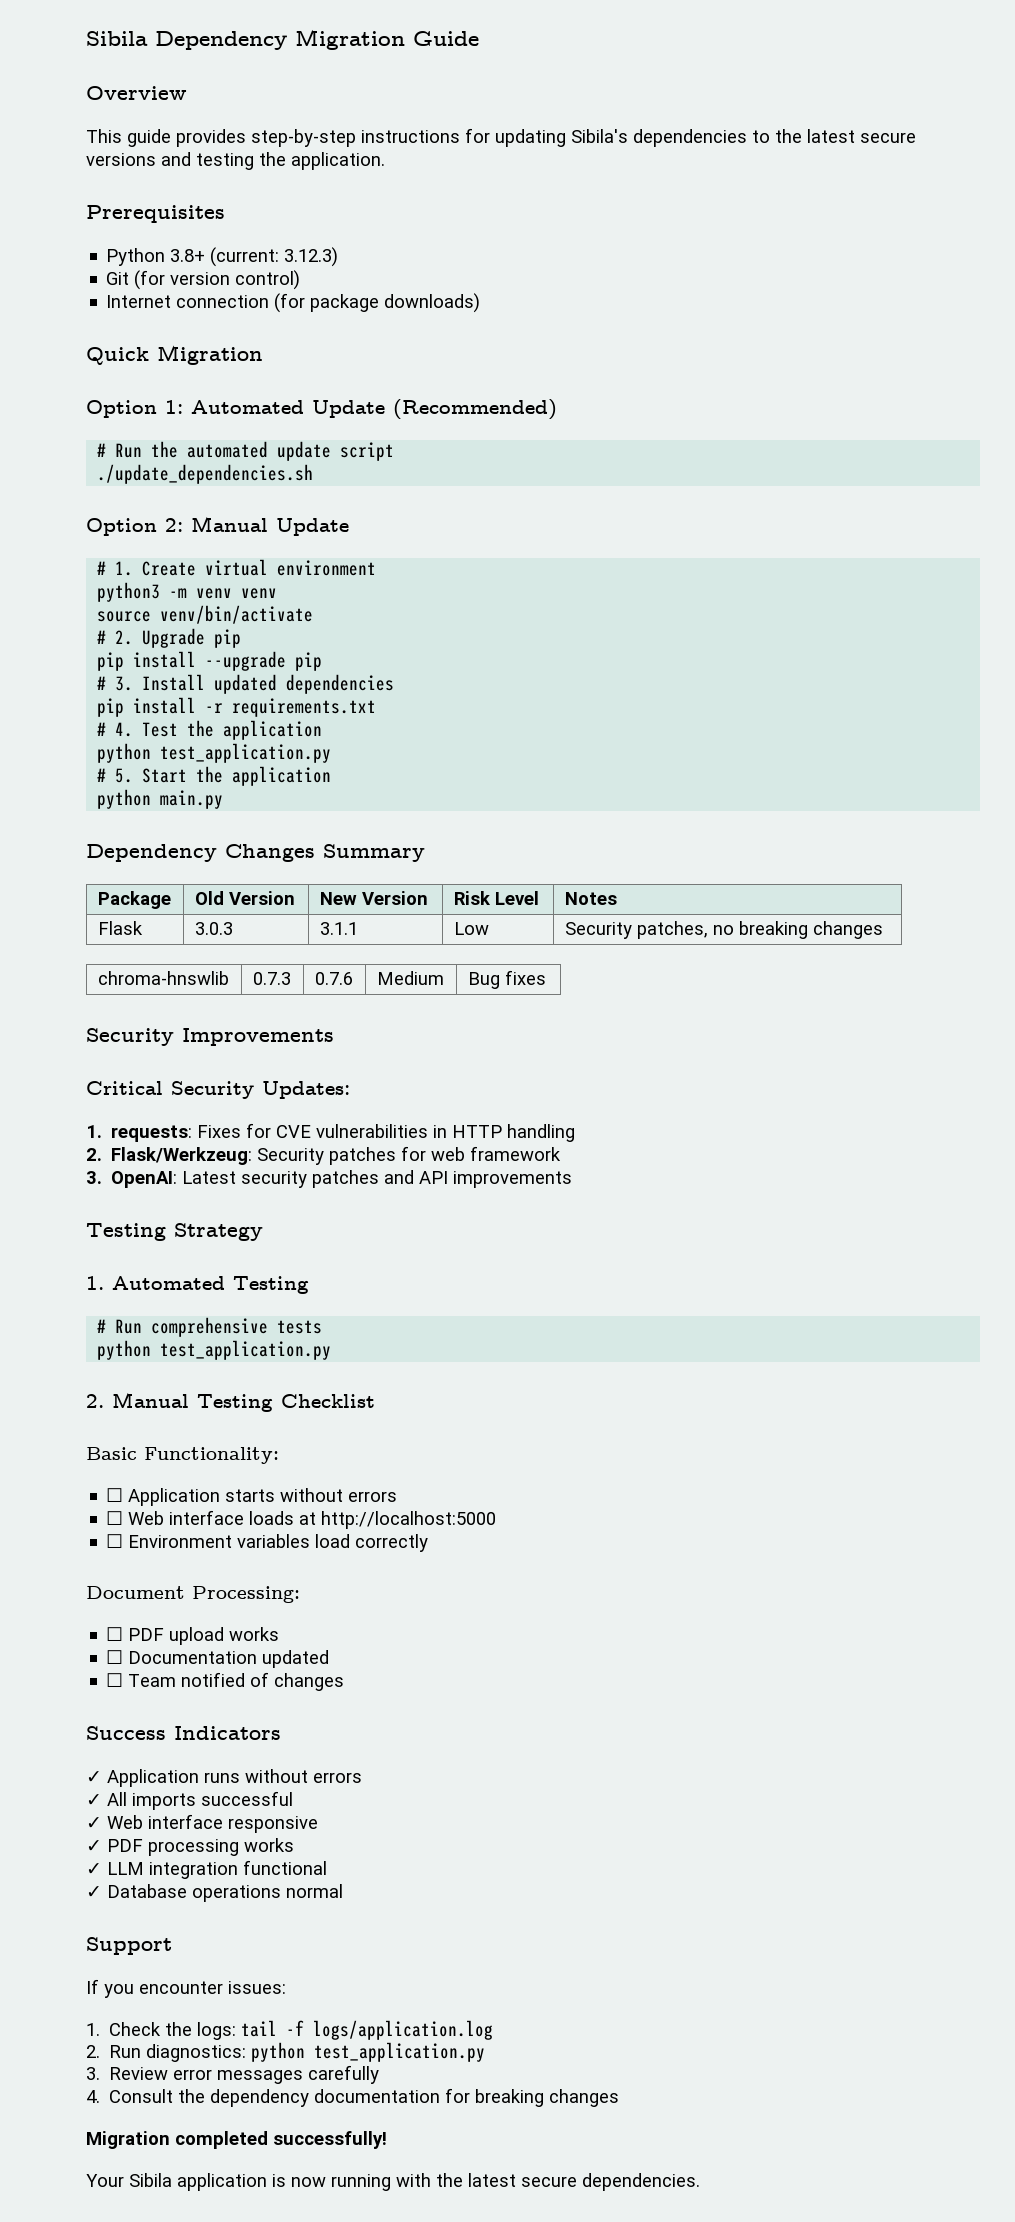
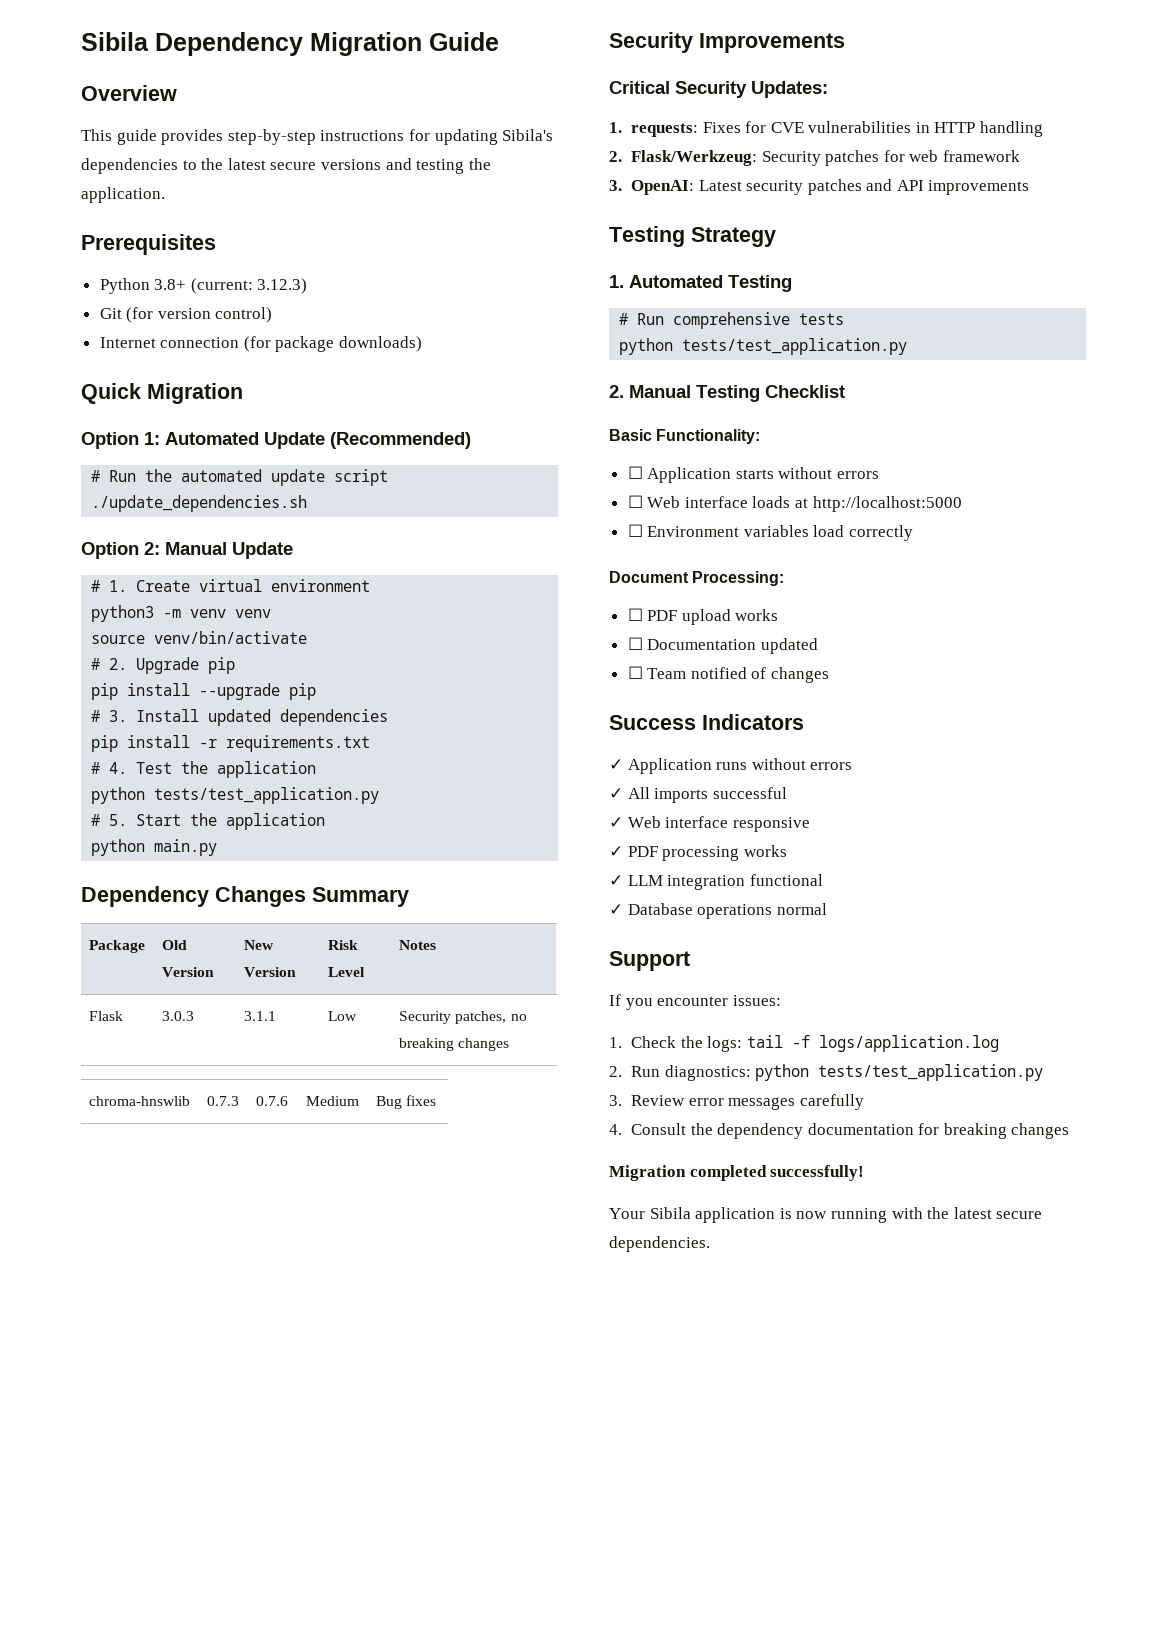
[160,743,332,763] test_application.py -> [154,787,380,804] tests/test_application.py
[160,1340,332,1360] test_application.py -> [682,338,908,355] tests/test_application.py
[314,2042,486,2062] test_application.py -> [818,1064,1044,1081] tests/test_application.py

